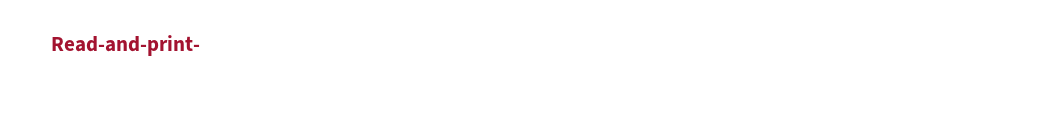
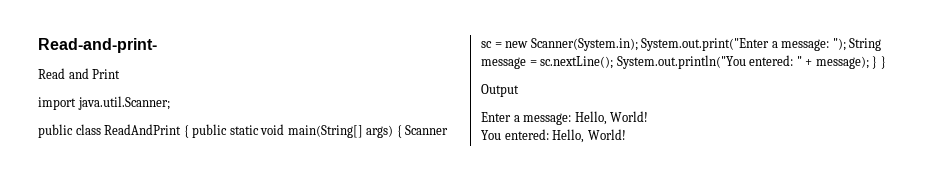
(200, 45) none -> [38,68,121,79] [38,96,170,110] [38,124,449,138] [481,38,882,51] [481,55,886,69] [481,84,519,97] [481,111,649,125] [481,129,626,143] // Read and Print // import java.util.Scanner; // public class ReadAndPrint { public static void main(String[] args) { Scanner sc = new Scanner(System.in); System.out.print("Enter a message: "); String message = sc.nextLine(); System.out.println("You entered: " + message); } } // Output // Enter a message: Hello, World! // You entered: Hello, World!

